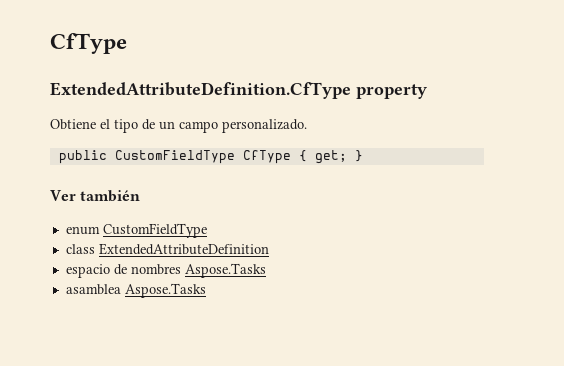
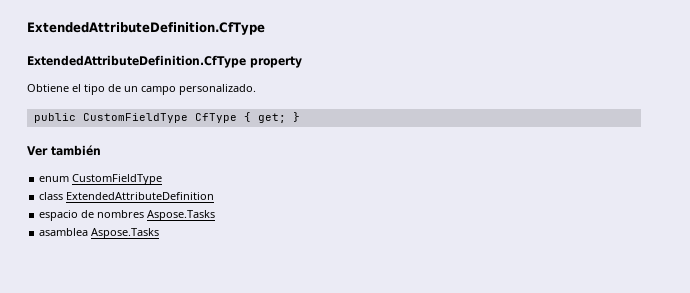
[50,33,127,54] CfType -> [27,22,265,35] ExtendedAttributeDefinition.CfType

